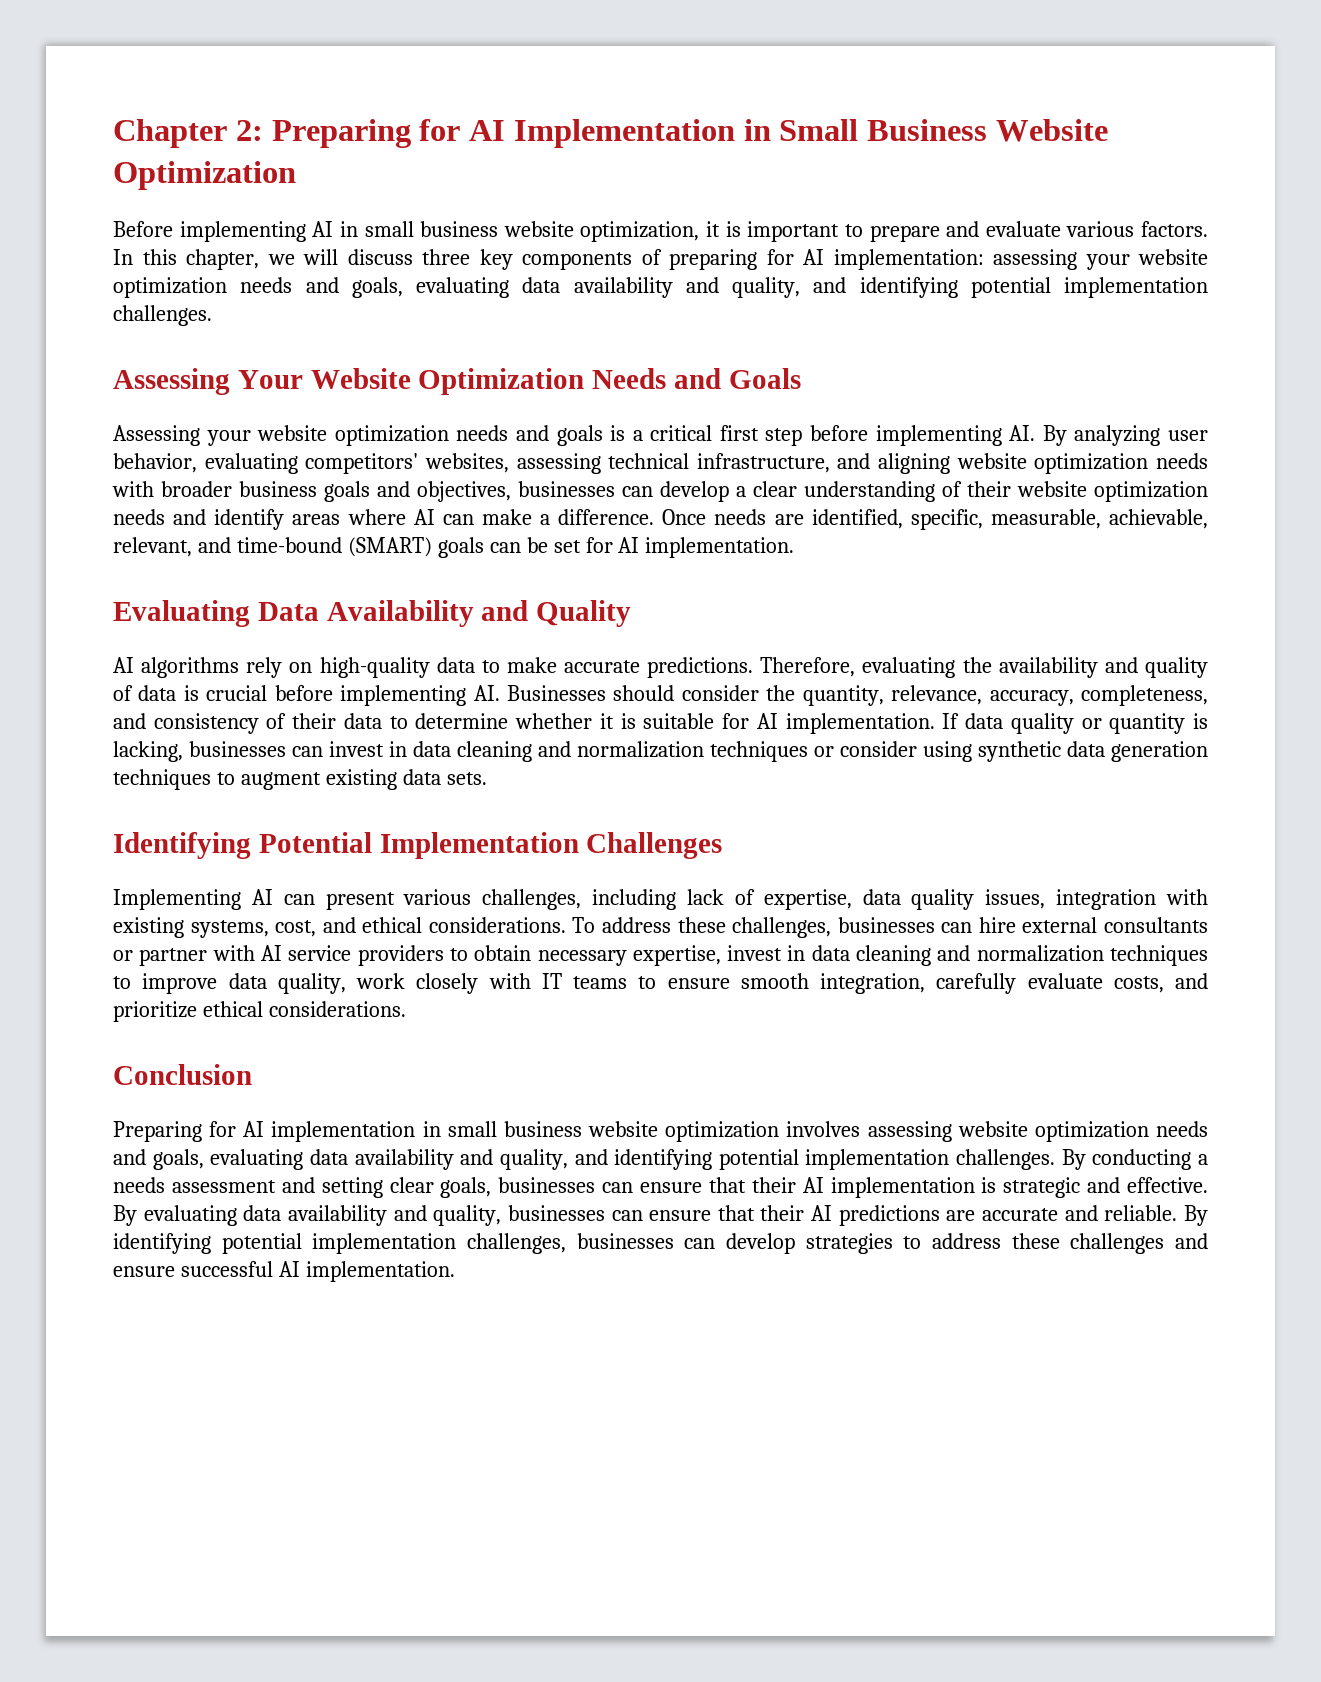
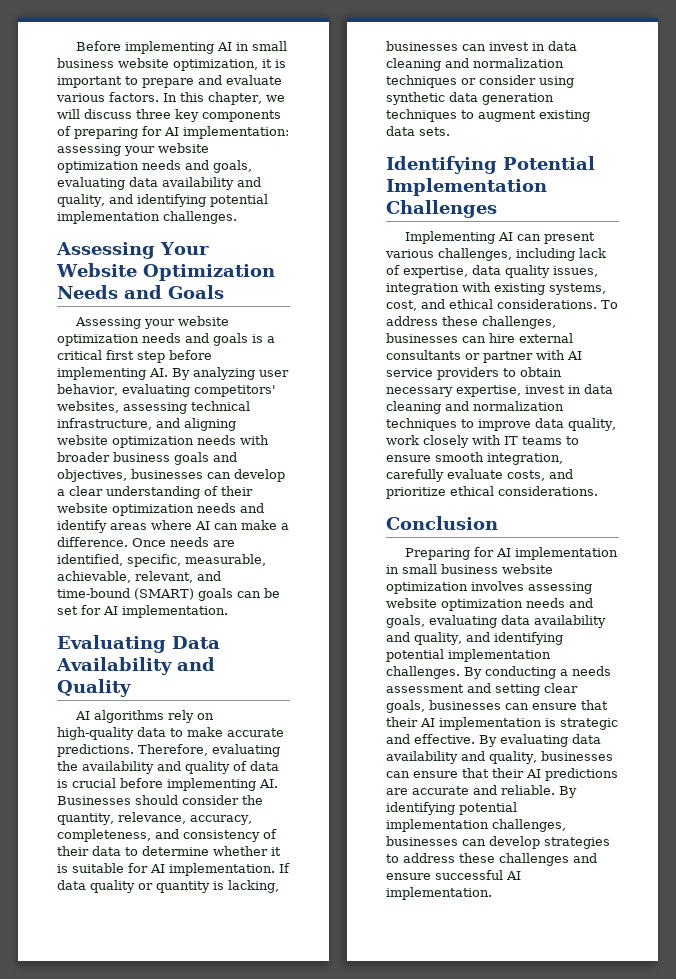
[113,119,1108,148] [113,161,296,190] Chapter 2: Preparing for AI Implementation in Small Business Website Optimization // -> (76, 46) none

